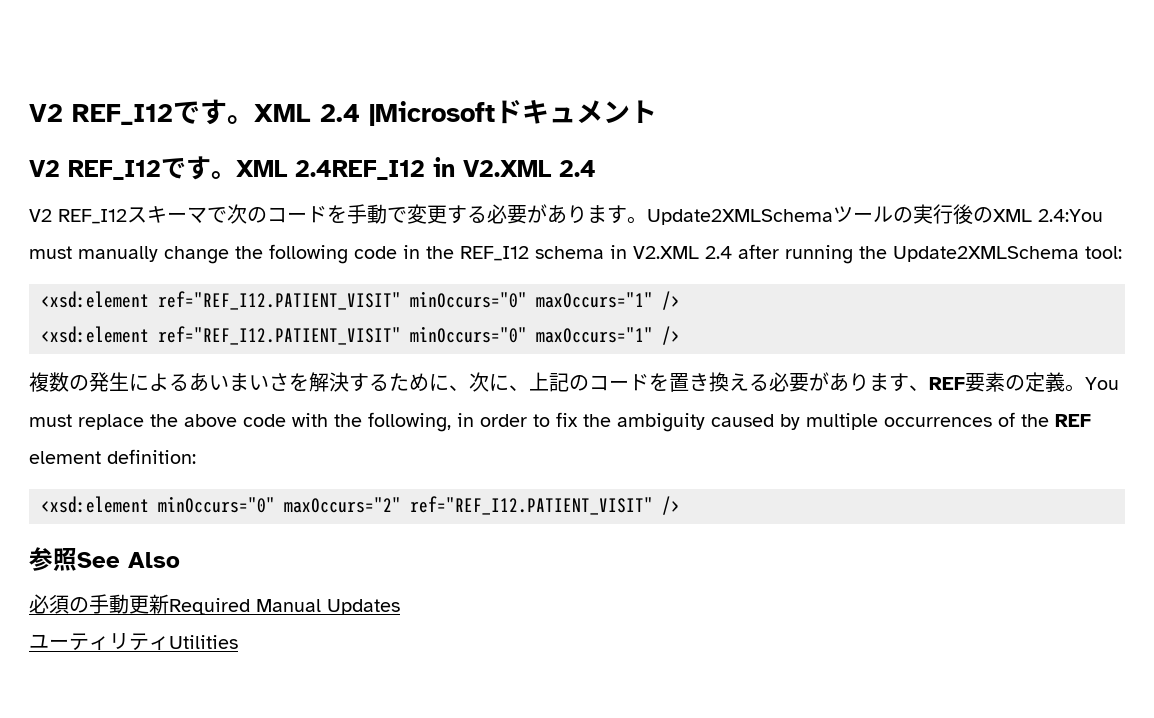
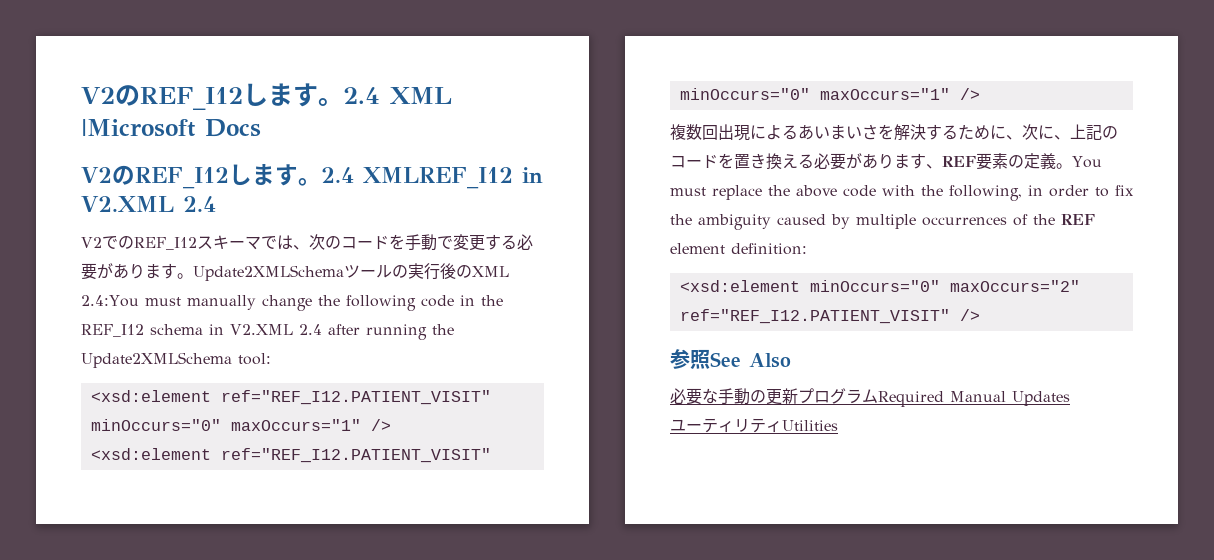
[29,99,657,126] [29,156,425,180] V2 REF_I12です。XML 2.4 |Microsoftドキュメント // V2 REF_I12です。XML 2.4REF_I12 -> [81,83,452,110] [81,119,261,137] [81,164,513,189] V2のREF_I12します。2.4 XML |Microsoft Docs // V2のREF_I12します。2.4 XMLREF_I12
(52, 215) none -> [102,236,134,249] での
(227, 215) none -> [277,235,309,250] は、
[69,372,129,392] の発生 -> [702,124,750,141] 回出現
[49,594,169,614] 須の手動更新 -> [686,388,878,405] 要な手動の更新プログラム

